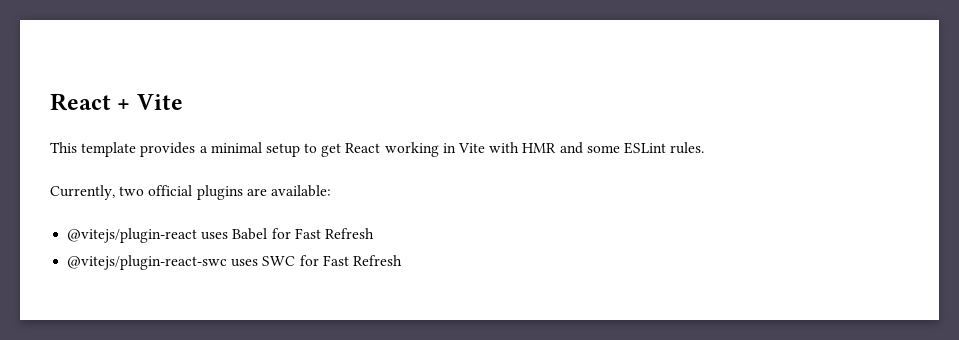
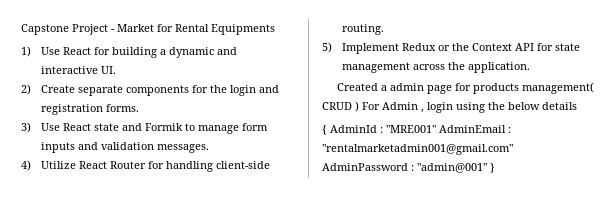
[50,93,183,111] [50,142,705,157] [50,185,331,200] [67,228,374,243] [67,255,402,270] React + Vite // This template provides a minimal setup to get React working in Vite with HMR and some ESLint rules. // Currently, two official plugins are available: // @vitejs/plugin-react uses Babel for Fast Refresh // @vitejs/plugin-react-swc uses SWC for Fast Refresh -> [21,24,275,35] [21,46,237,58] [40,66,116,74] [21,84,279,96] [40,104,139,115] [21,122,268,134] [40,142,209,153] [21,160,270,172] [341,24,384,35] [322,42,580,54] [341,62,530,73] [336,82,594,94] [322,101,577,113] [322,125,511,135] [322,144,513,155] [322,163,495,173] Capstone Project - Market for Rental Equipments // 1) Use React for building a dynamic and interactive UI. // 2) Create separate components for the login and registration forms. // 3) Use React state and Formik to manage form inputs and validation messages. // 4) Utilize React Router for handling client-side routing. // 5) Implement Redux or the Context API for state management across the application. // Created a admin page for products management( CRUD ) For Admin , login using the below details // { AdminId : "MRE001" AdminEmail : "rentalmarketadmin001@gmail.com" AdminPassword : "admin@001" }

